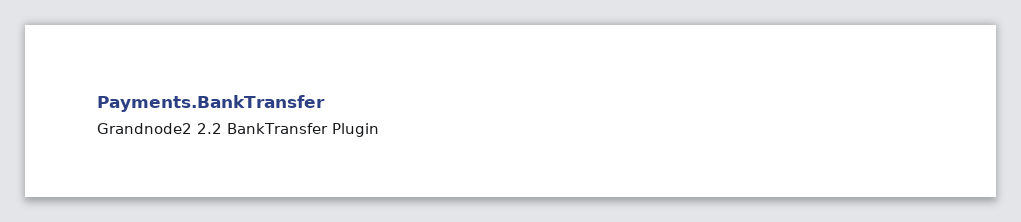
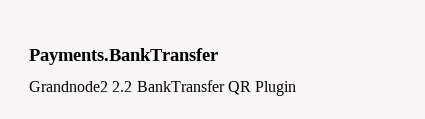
(328, 128) none -> [227,81,251,95] QR

